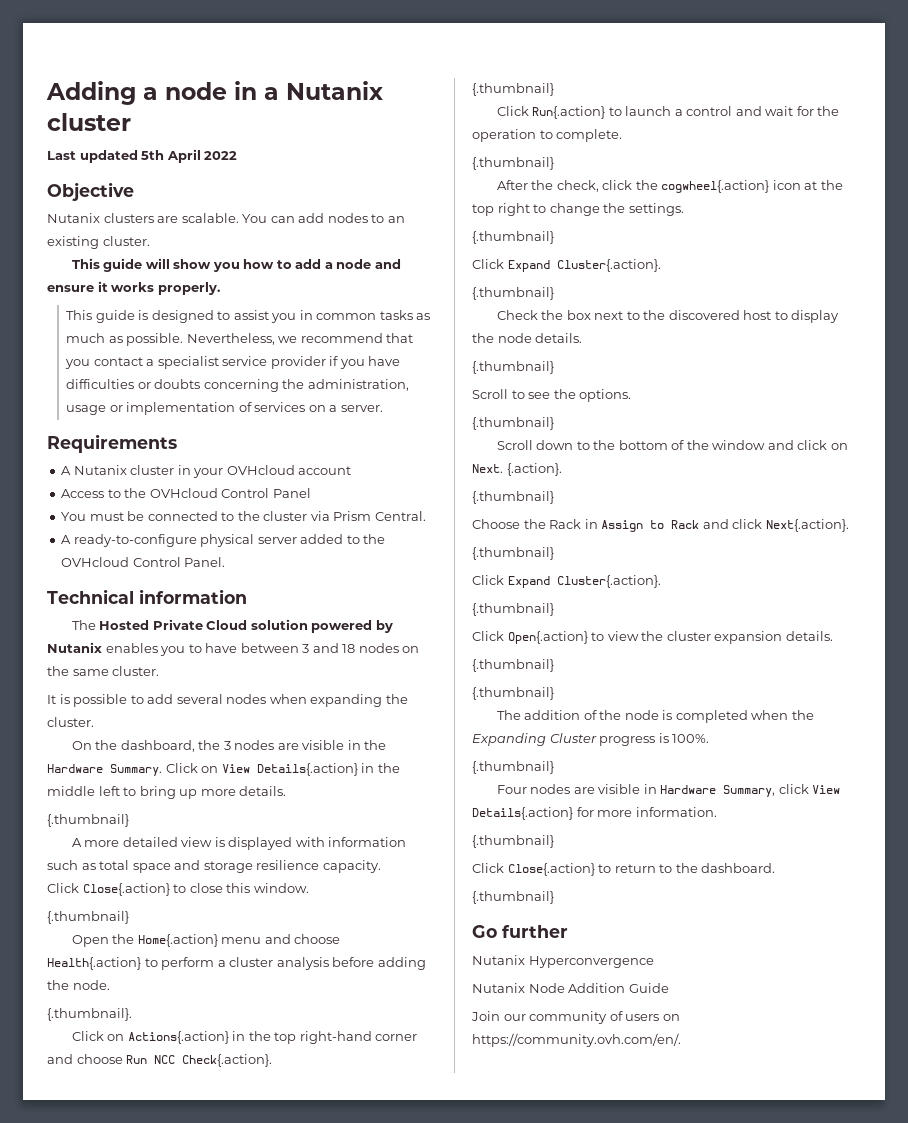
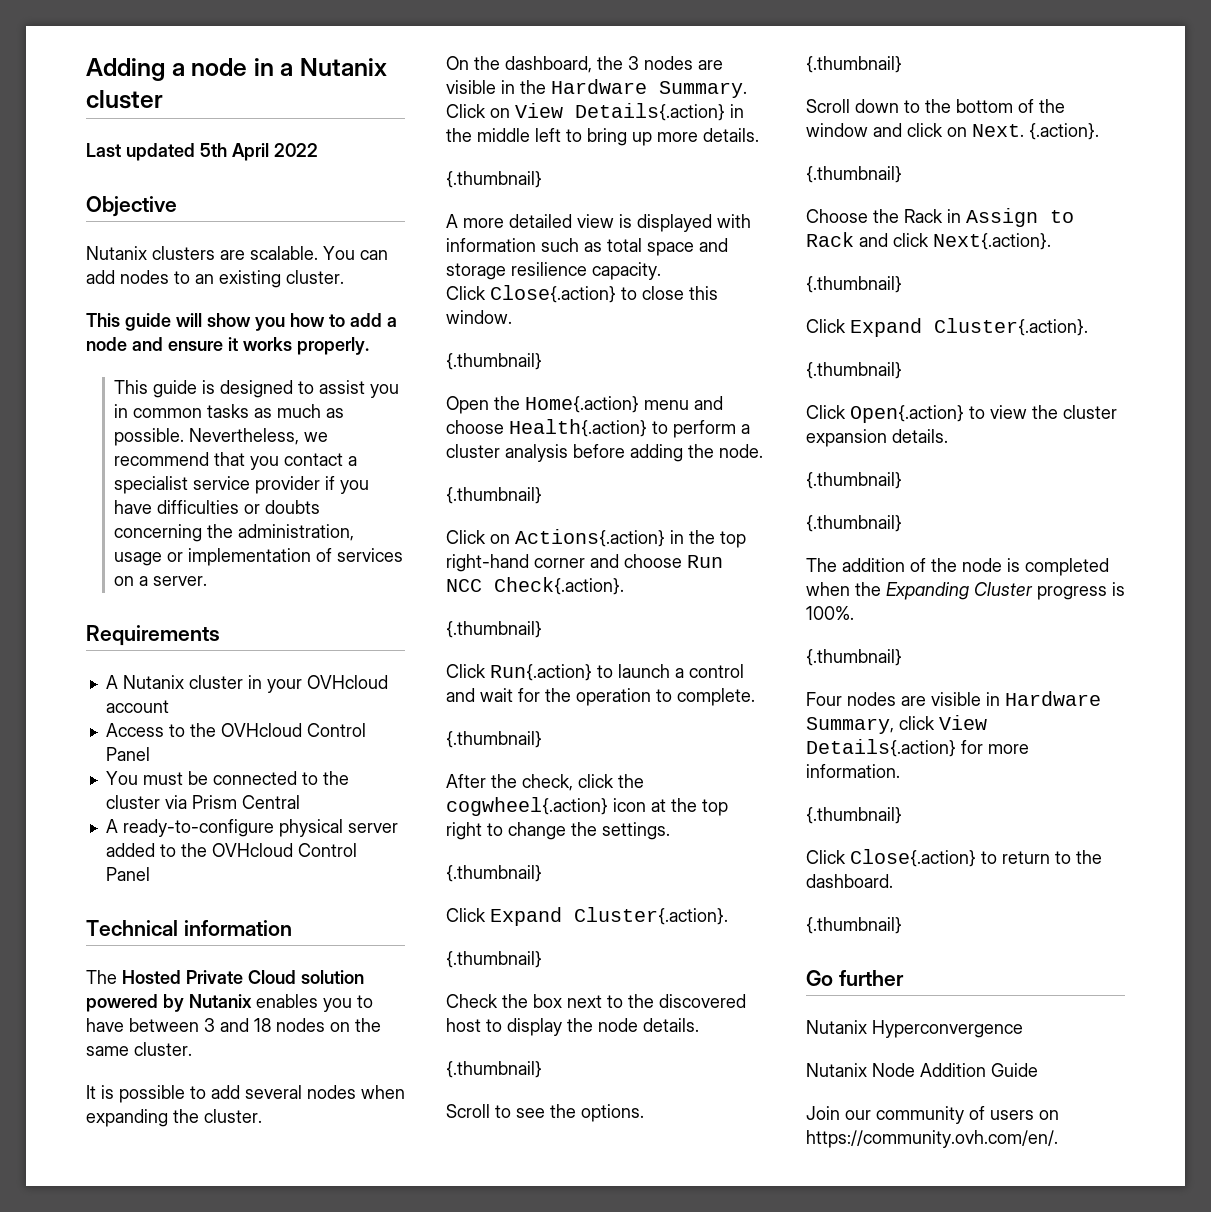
[374,511,426,521] Central. -> [241,795,300,809] Central
[184,557,226,567] Panel. -> [105,867,150,881] Panel
[47,1008,132,1021] {.thumbnail}. -> [446,487,542,504] {.thumbnail}

